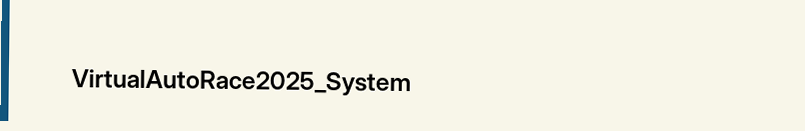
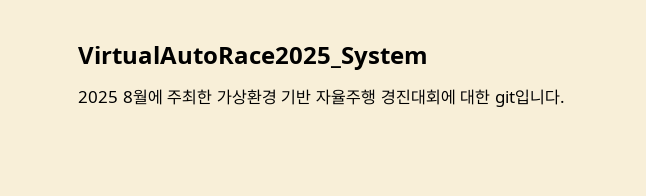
(411, 83) none -> [78,89,565,107] // 2025 8월에 주최한 가상환경 기반 자율주행 경진대회에 대한 git입니다.

